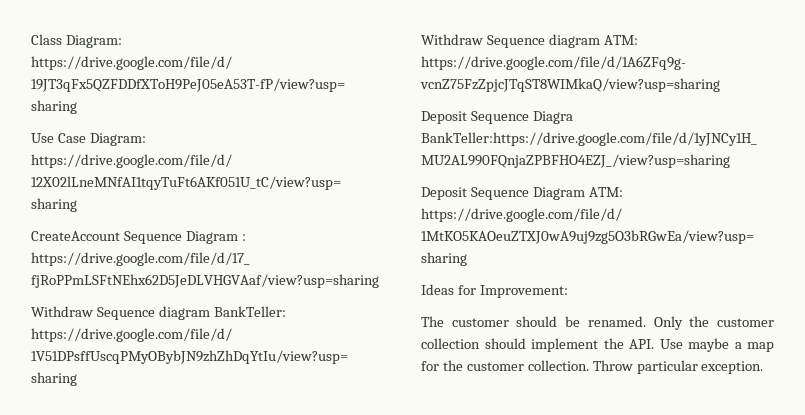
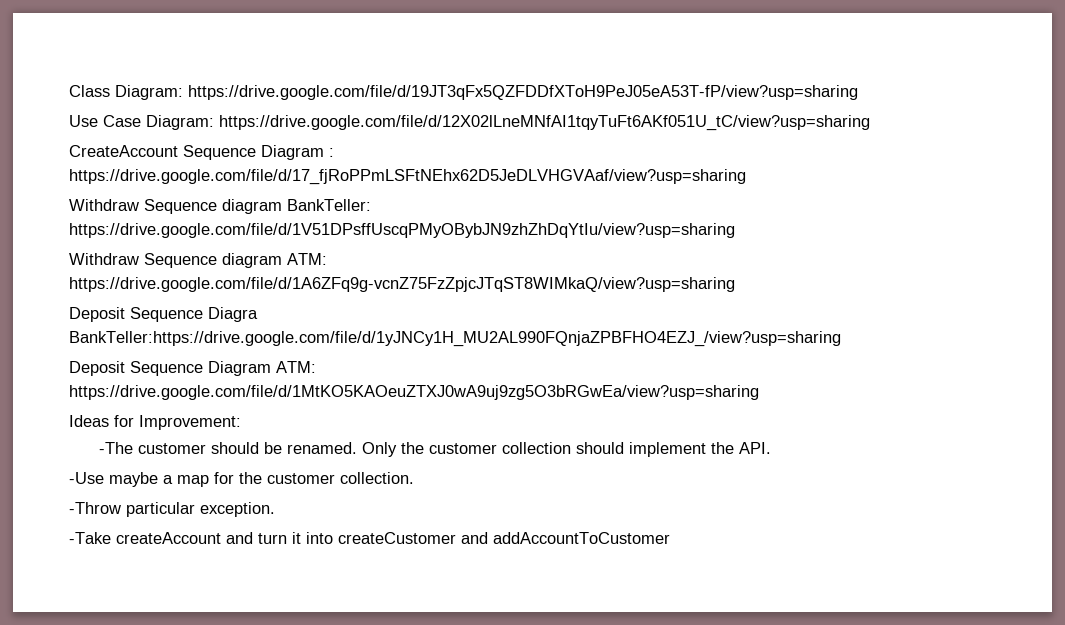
[421,316,444,327] The -> [98,442,133,454] -The
[659,339,683,349] Use -> [69,472,104,484] // -Use
[592,360,633,371] Throw -> [69,502,121,514] // -Throw
(764, 367) none -> [69,532,670,544] // -Take createAccount and turn it into createCustomer and addAccountToCustomer

